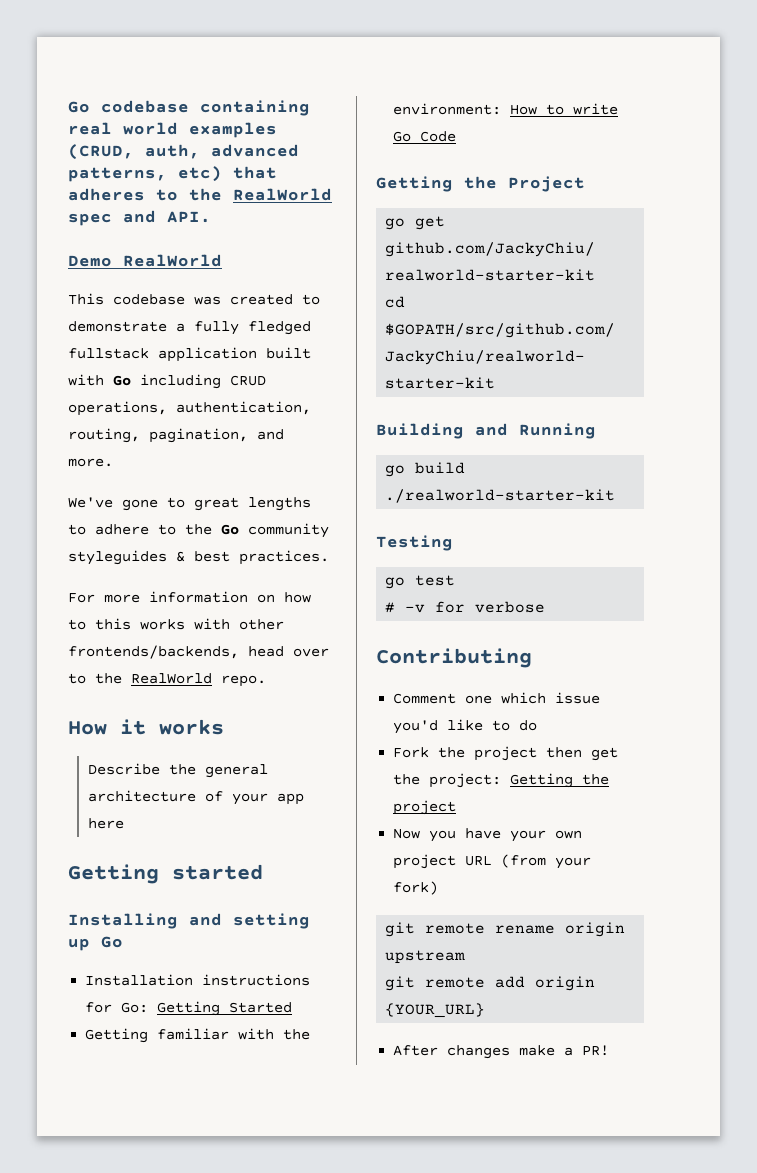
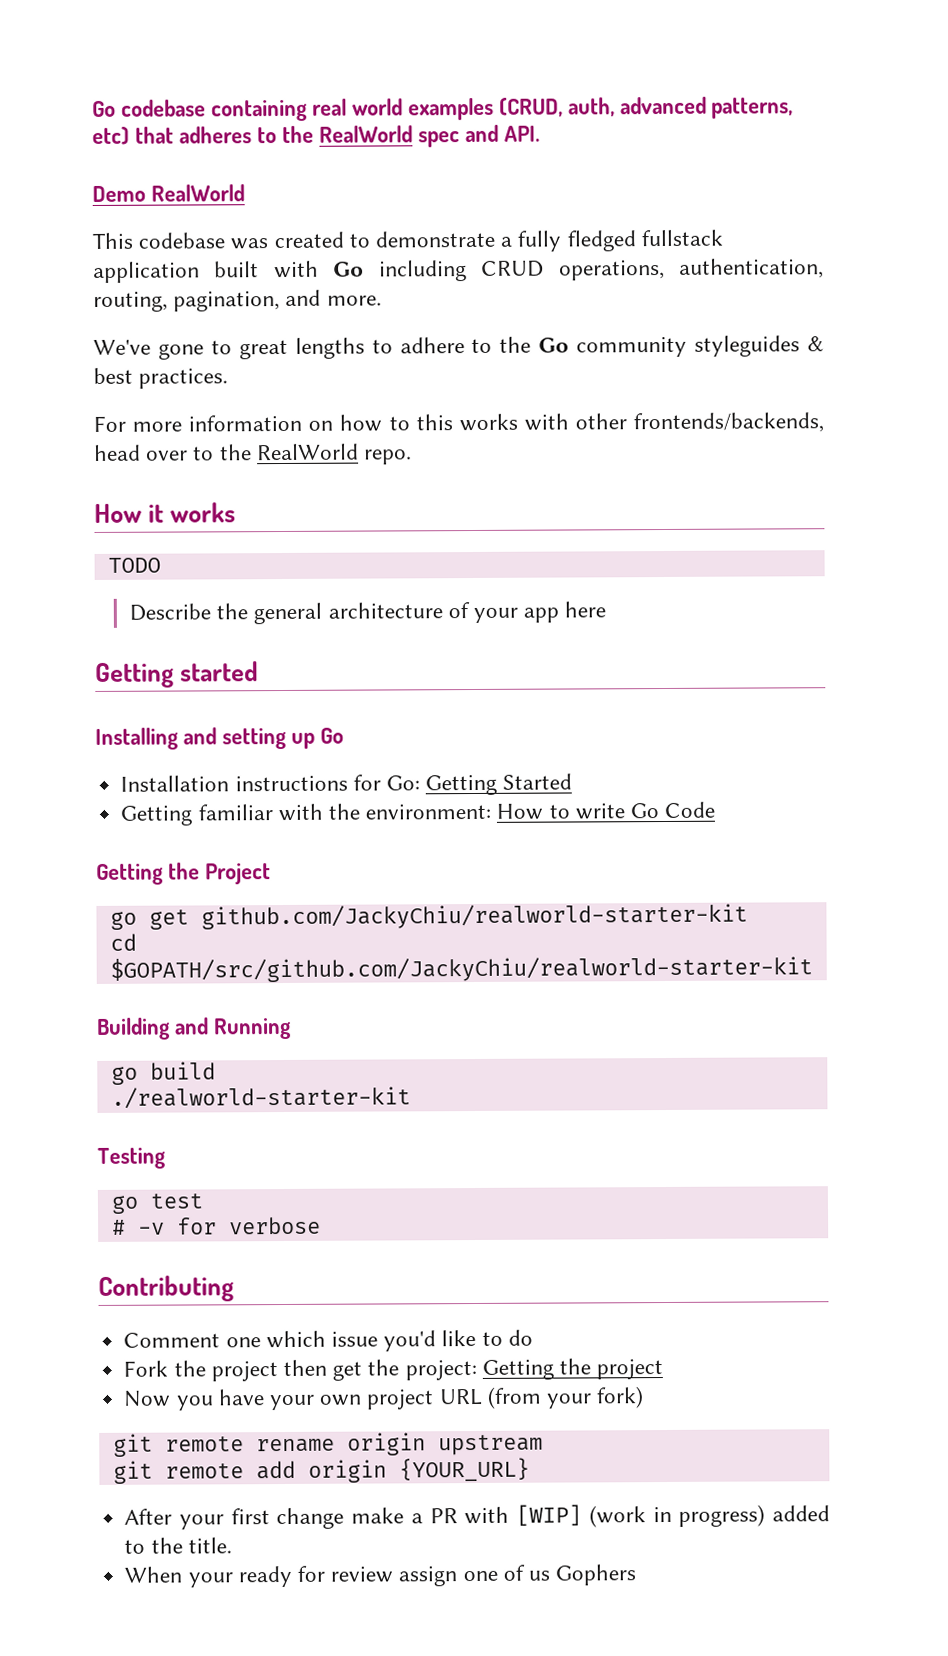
(224, 727) none -> [107,557,161,573] // TODO
[447,1045,610,1059] changes make a PR! -> [179,1504,831,1530] [124,1537,232,1554] [124,1564,637,1588] your first change make a PR with [WIP] (work in progress) added to the title. // When your ready for review assign one of us Gophers

